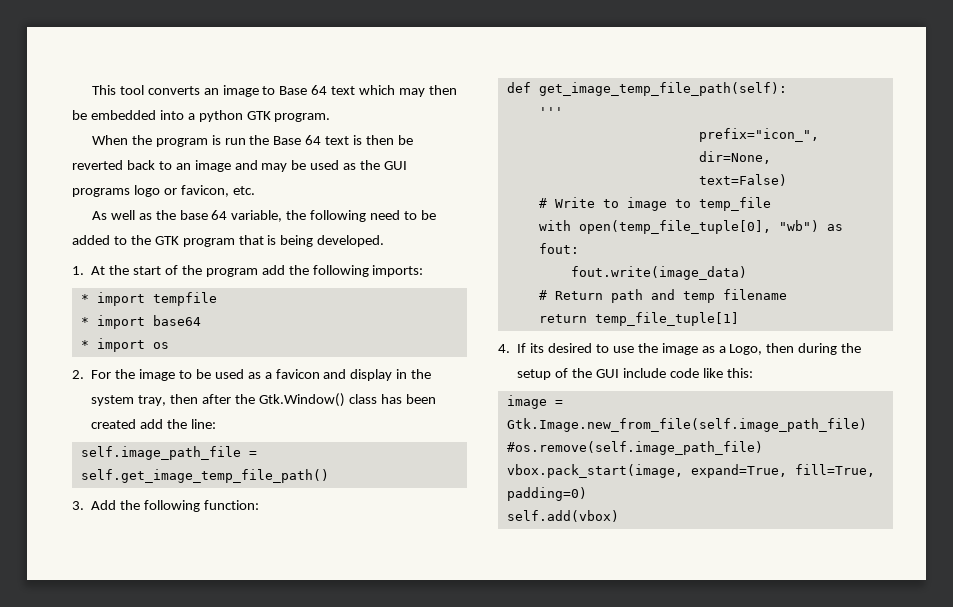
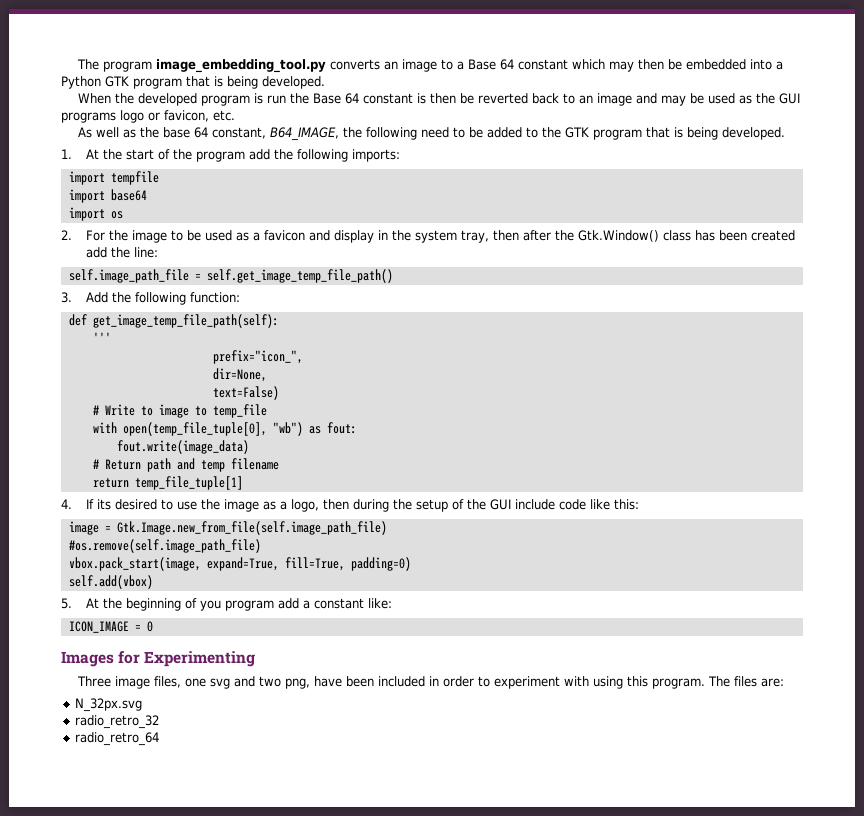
[91,85,144,95] This tool -> [77,59,327,73] The program image_embedding_tool.py
[279,85,356,95] Base 64 text -> [457,59,569,70] a Base 64 constant
[198,110,331,122] python GTK program. -> [61,76,325,89] Python GTK program that is being developed.
(152, 140) none -> [138,93,198,106] developed
[325,136,350,145] text -> [363,93,414,104] constant
[231,210,283,222] variable, -> [212,127,340,141] constant, B64_IMAGE,
[80,294,89,303] * -> (401, 155) none
[80,317,89,326] * -> (159, 178) none
[80,340,89,349] * -> (147, 195) none
[729,344,763,355] Logo, -> [291,499,320,512] logo,
(619, 516) none -> [61,598,393,611] [68,621,153,633] [61,651,256,667] [77,676,785,689] [75,698,143,712] [75,715,160,729] [75,732,160,746] // 5. At the beginning of you program add a constant like: // ICON_IMAGE = 0 // Images for Experimenting // Three image files, one svg and two png, have been included in order to experiment with using this program. The files are: // N_32px.svg // radio_retro_32 // radio_retro_64

